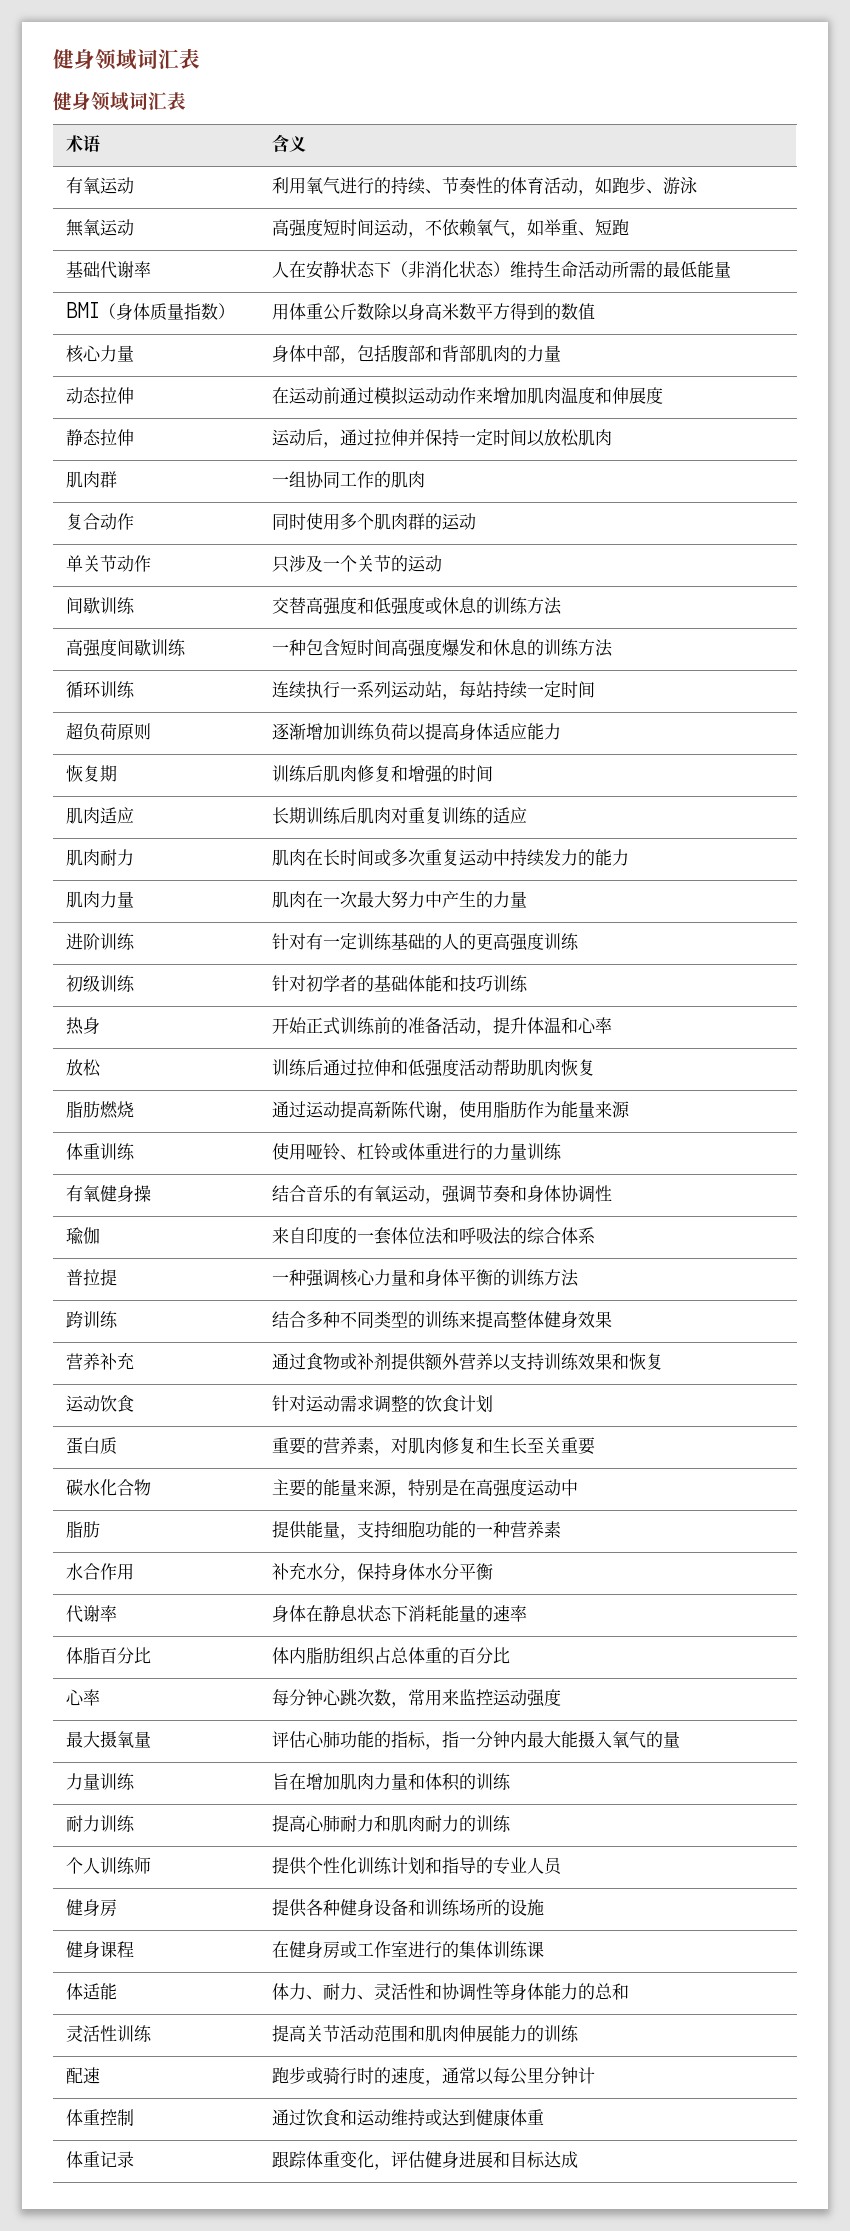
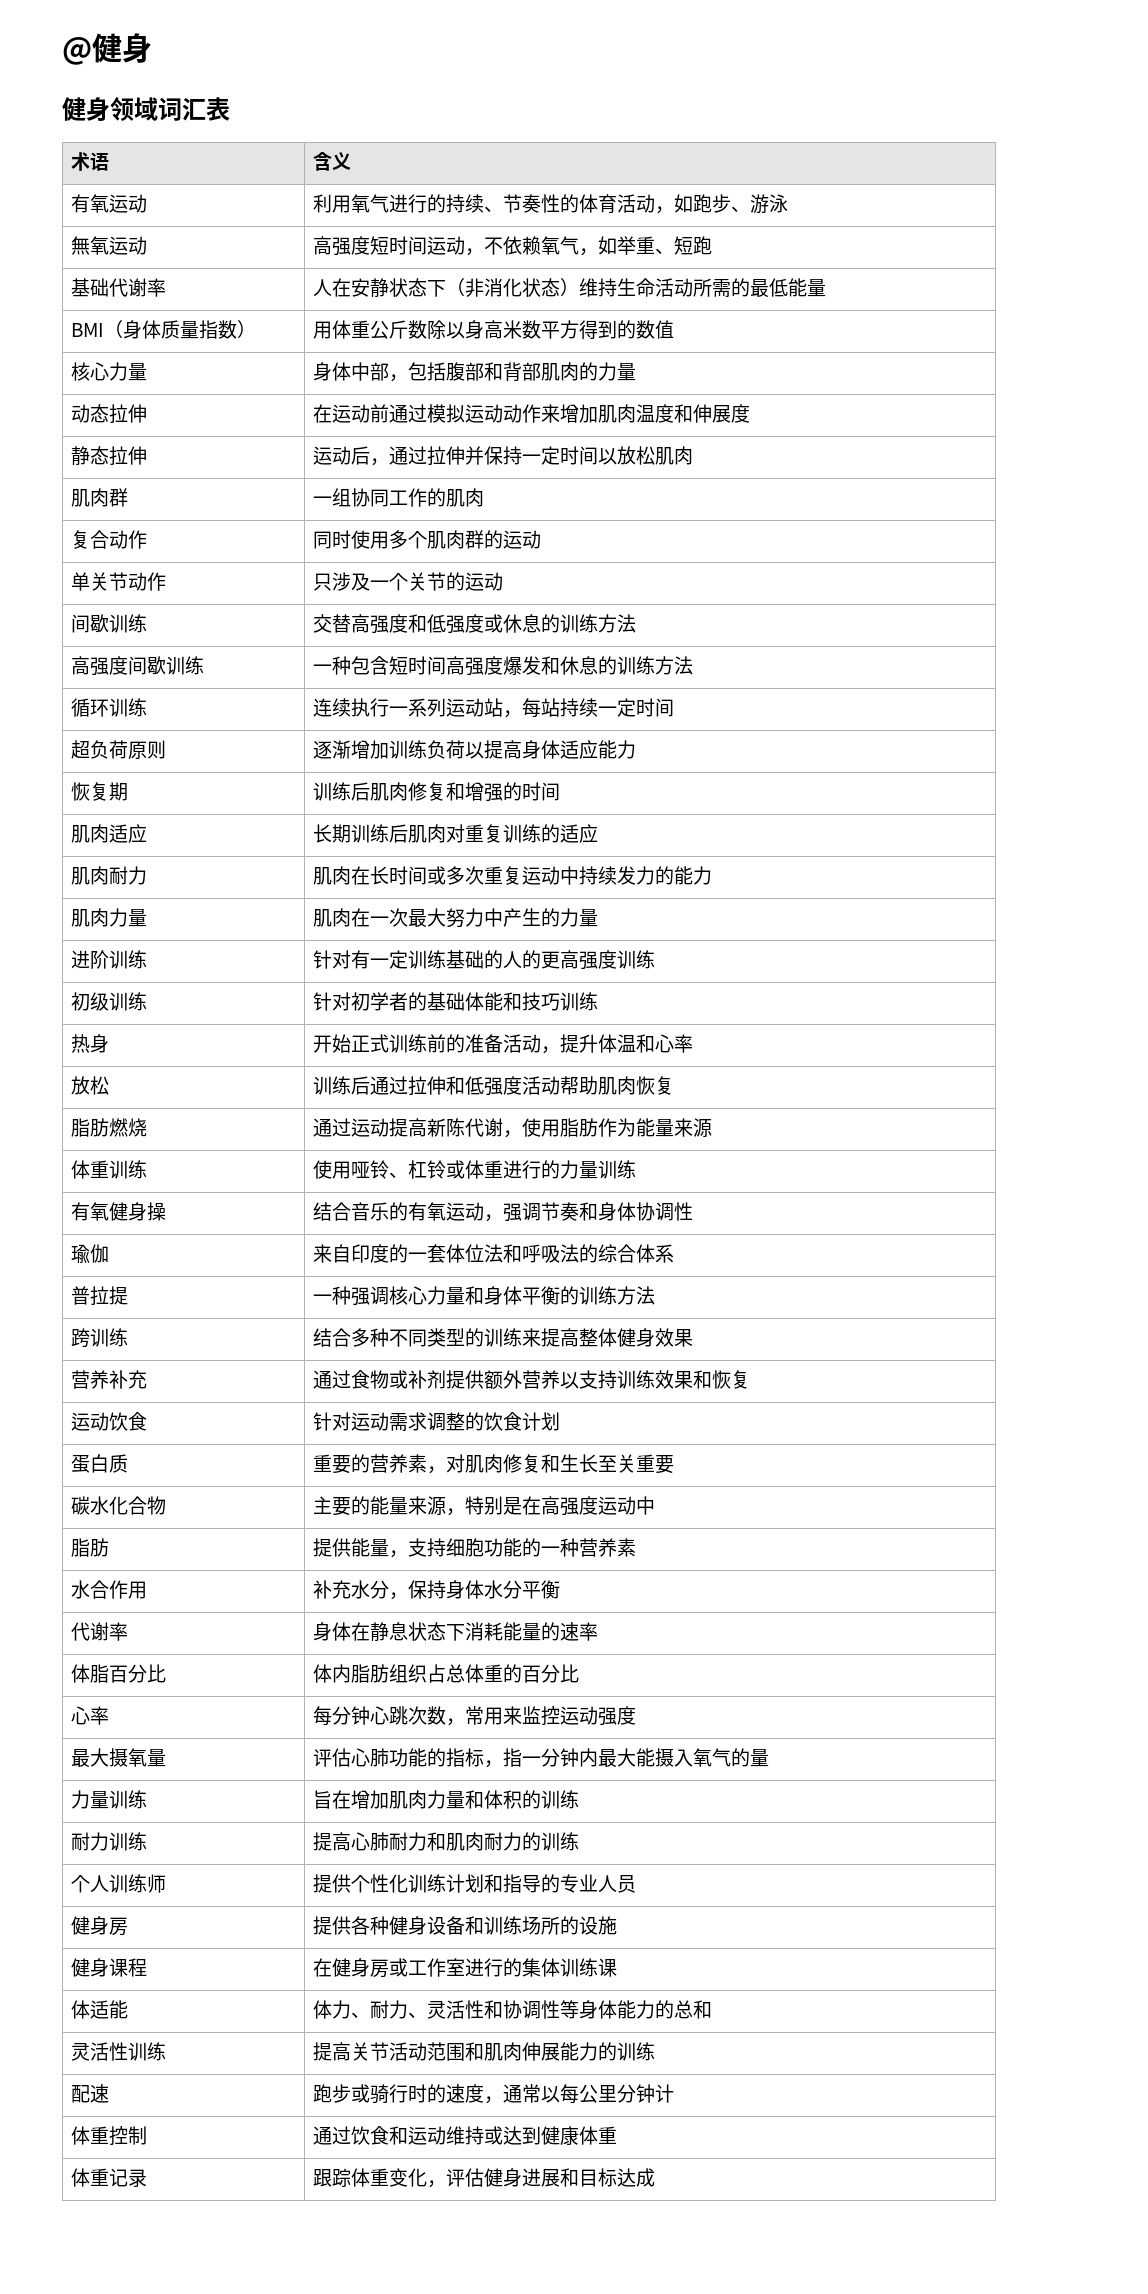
[53,48,200,70] 健身领域词汇表 -> [62,33,152,65] @健身

